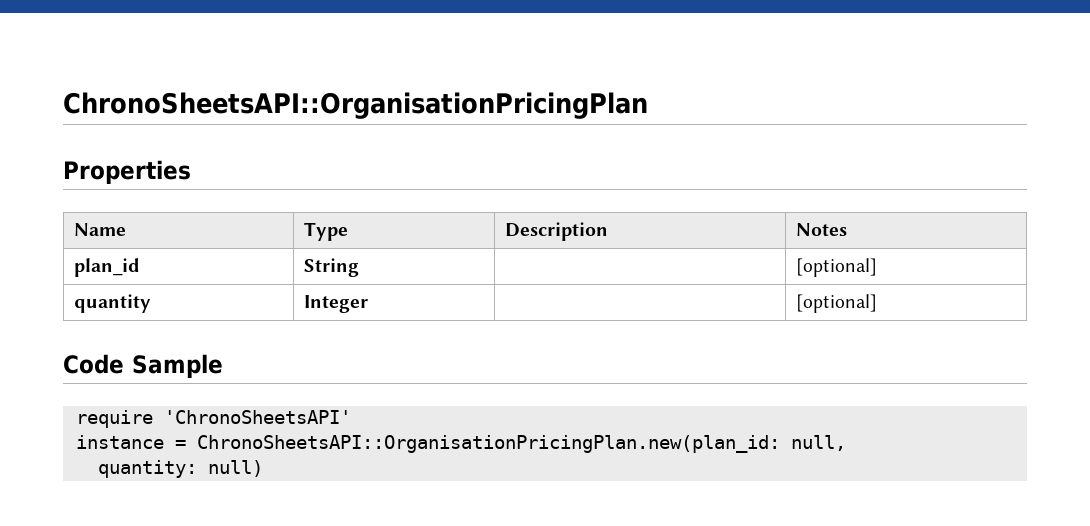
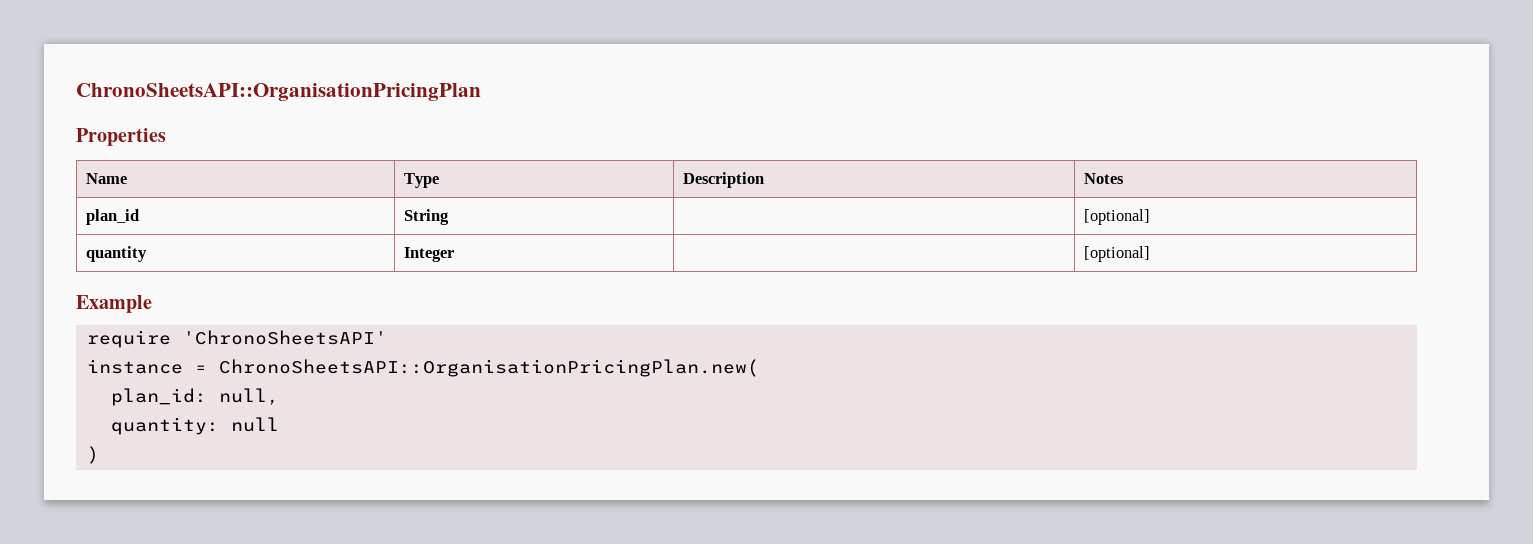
[63,354,223,378] Code Sample -> [76,295,152,313] Example
[196,435,780,453] ChronoSheetsAPI::OrganisationPricingPlan.new(plan_id: -> [219,359,760,377] [111,388,208,406] ChronoSheetsAPI::OrganisationPricingPlan.new( // plan_id:
[207,460,263,477] null) -> [231,417,280,432] [87,446,100,464] null // )

